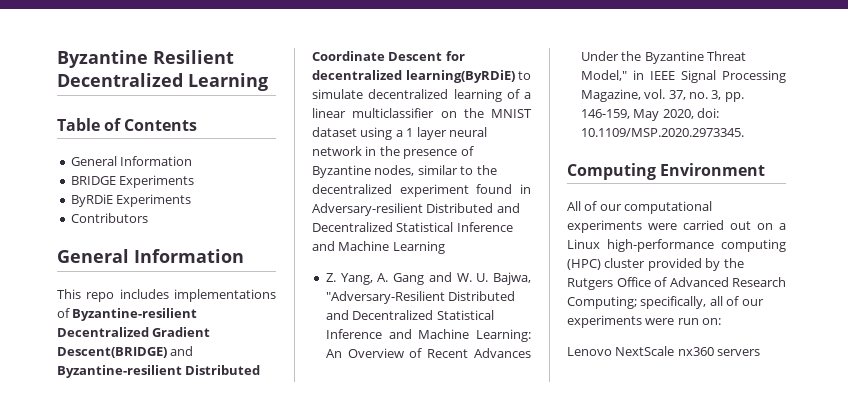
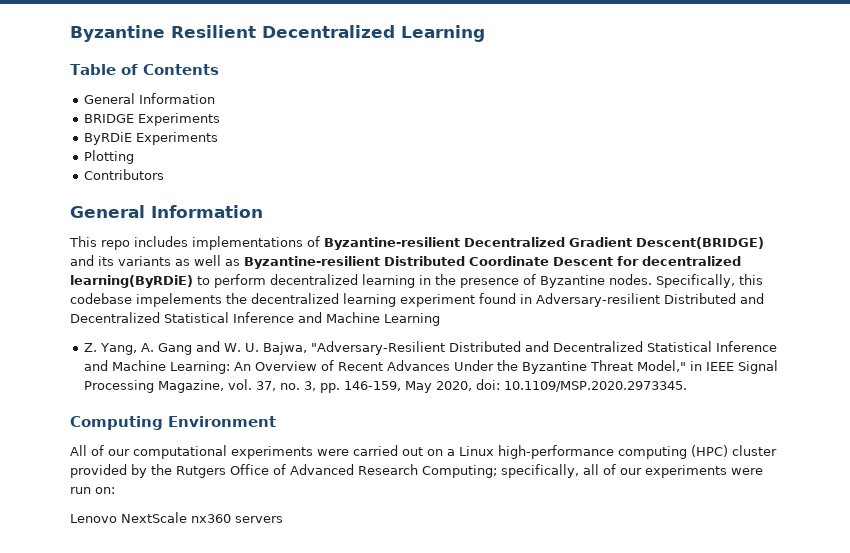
(192, 200) none -> [84,150,135,164] // Plotting
(194, 351) none -> [98,255,240,266] its variants as well as
[312,89,531,102] [312,108,532,118] [312,127,487,140] [312,146,362,156] simulate decentralized learning of a linear multiclassifier on the MNIST dataset using a 1 layer neural network -> [214,274,415,288] perform decentralized learning
[374,165,474,176] nodes, similar to -> [609,274,763,288] [70,293,222,307] nodes. Specifically, this codebase impelements
(392, 189) none -> [343,293,396,307] learning

